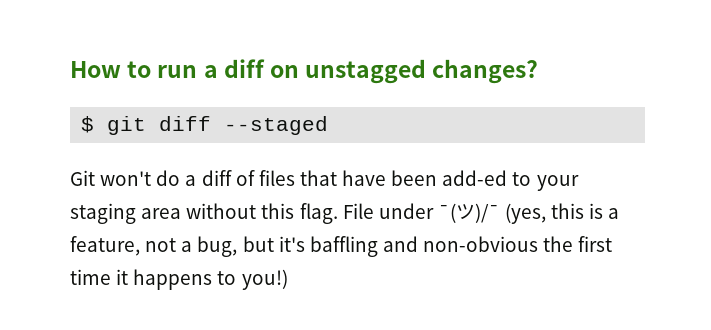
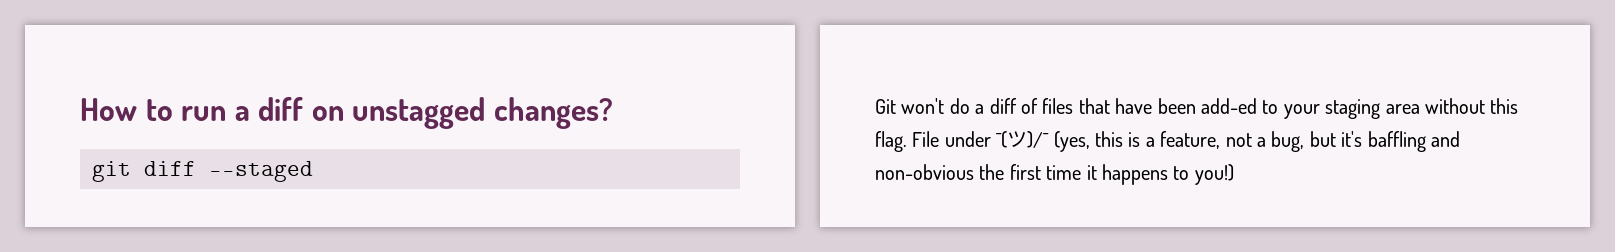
[81,116,95,133] $ -> (613, 113) none

